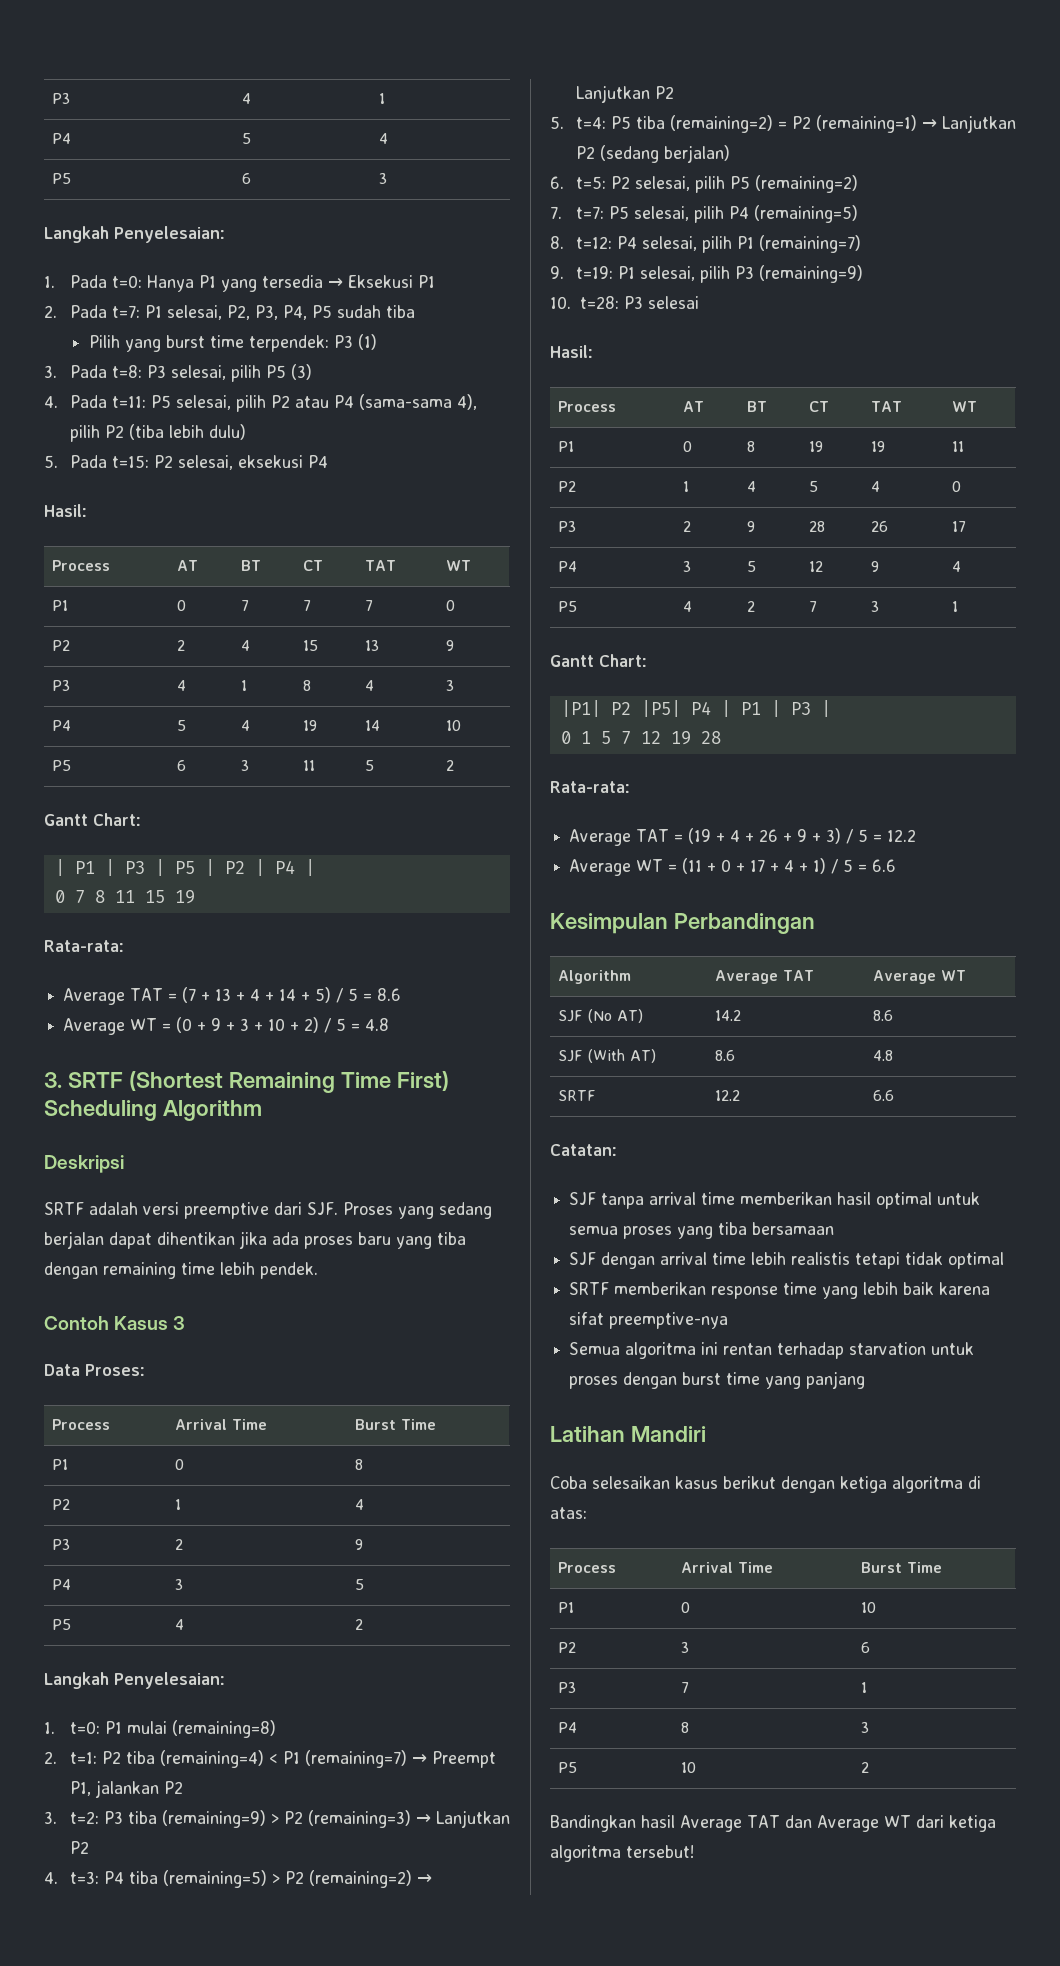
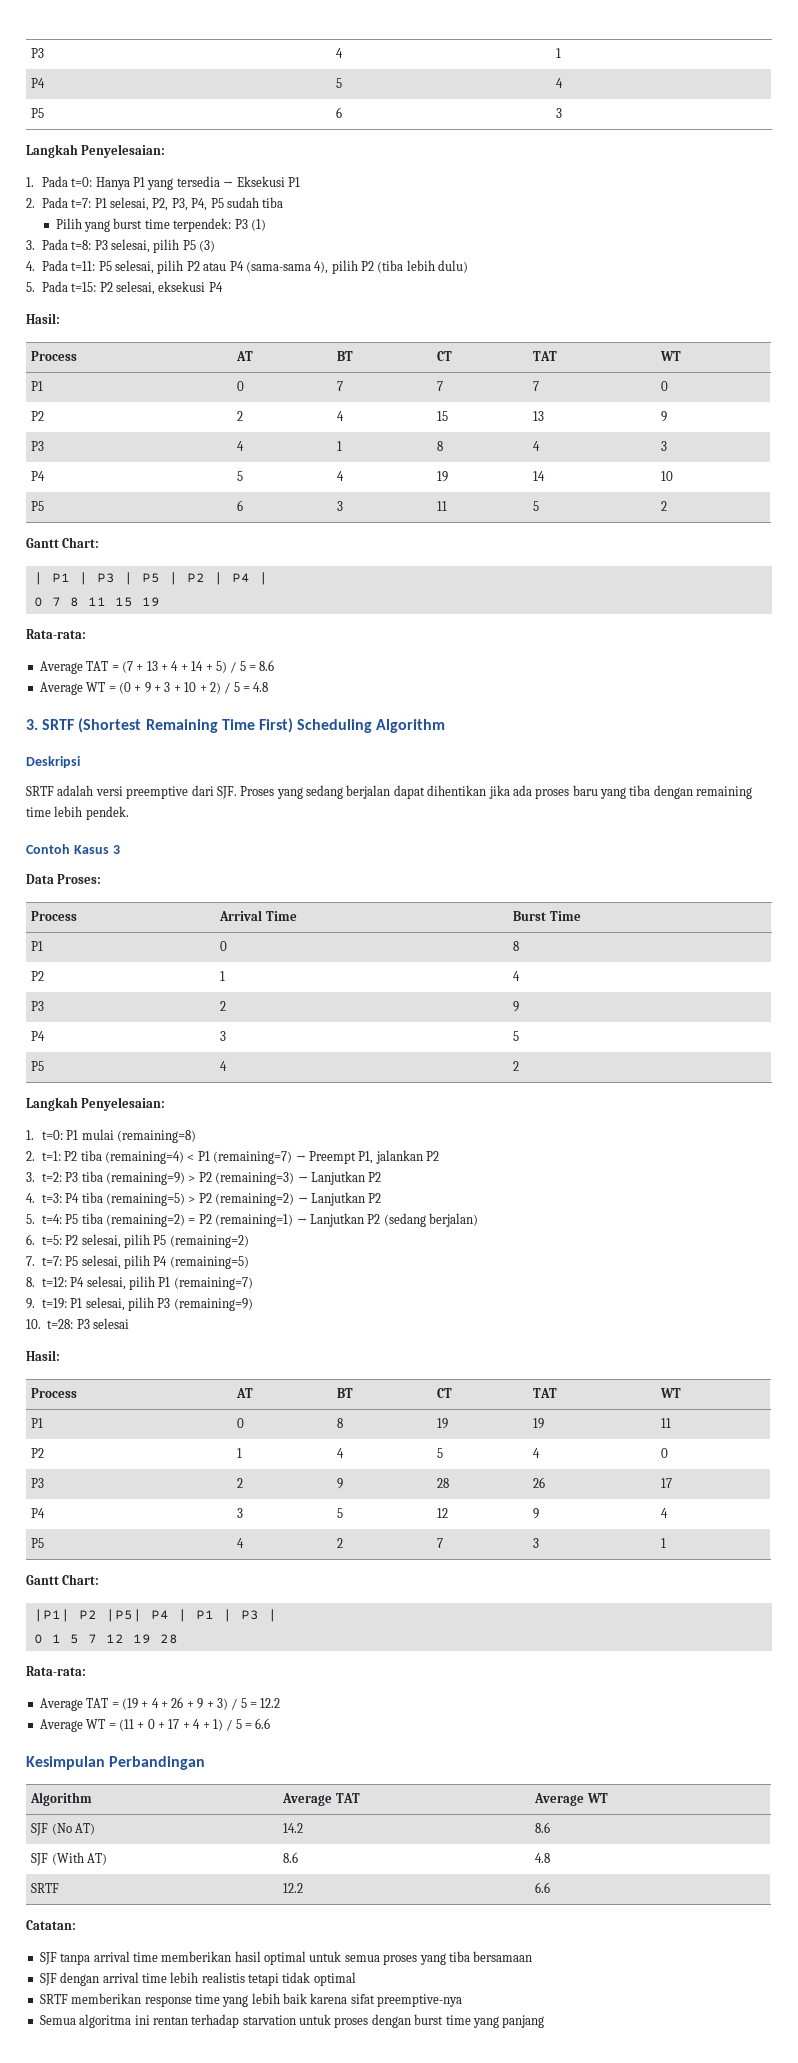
[550,1426,706,1442] [550,1476,981,1493] [550,1507,587,1519] [558,1562,617,1573] [681,1562,774,1573] [861,1562,943,1573] [558,1602,575,1613] [681,1602,691,1613] [861,1602,877,1613] [558,1642,577,1653] [681,1642,690,1653] [861,1642,871,1653] [558,1682,577,1693] [681,1682,690,1693] [861,1682,868,1693] [558,1722,578,1733] [681,1722,690,1733] [861,1722,870,1733] [558,1762,578,1773] [681,1762,697,1773] [861,1762,870,1773] [550,1815,996,1832] [550,1845,694,1862] // Latihan Mandiri // Coba selesaikan kasus berikut dengan ketiga algoritma di atas: // Process | Arrival Time | Burst Time // P1 | 0 | 10 // P2 | 3 | 6 // P3 | 7 | 1 // P4 | 8 | 3 // P5 | 10 | 2 // Bandingkan hasil Average TAT dan Average WT dari ketiga algoritma tersebut! -> (545, 2021) none

